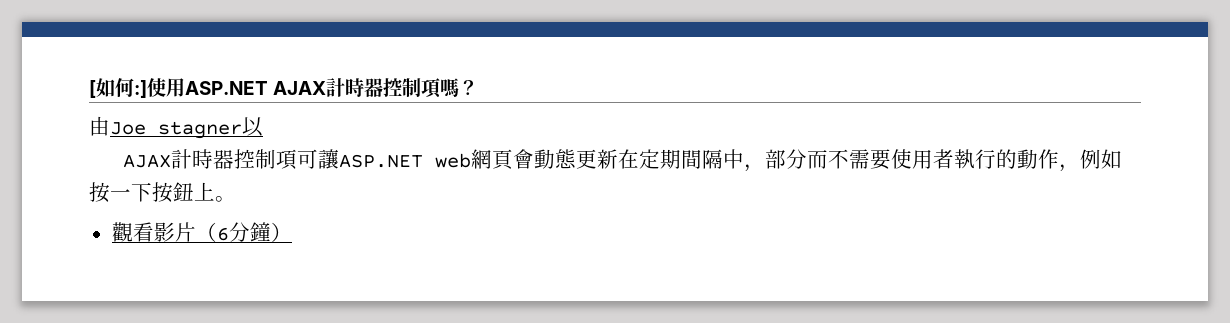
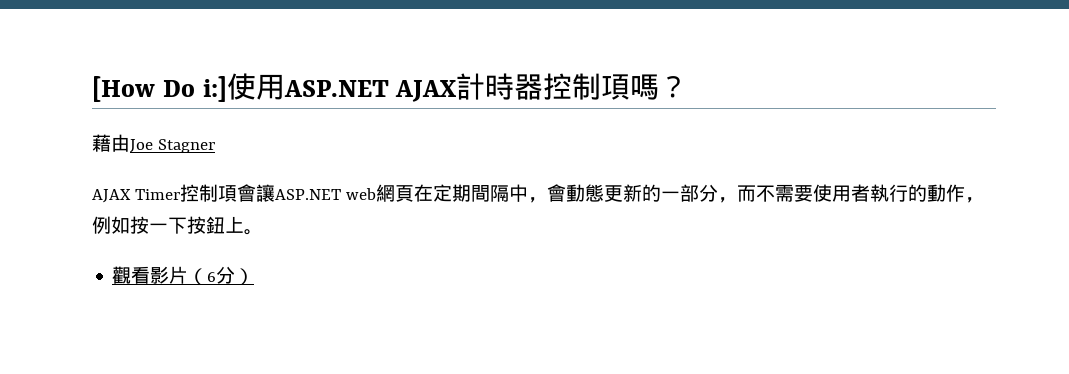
[89,78,147,98] [如何:] -> [92,76,227,102] [How Do i:]
[89,116,263,139] [122,149,318,170] 由Joe stagner以 // AJAX計時器控制項可 -> [92,134,215,153] [92,184,256,203] 藉由Joe Stagner // AJAX Timer控制項會
[512,149,618,169] 會動態更新 -> (414, 193) none
[764,149,807,169] 部分 -> [546,184,737,203] 會動態更新的一部分，
[249,222,271,242] 鐘 -> (236, 275) none

